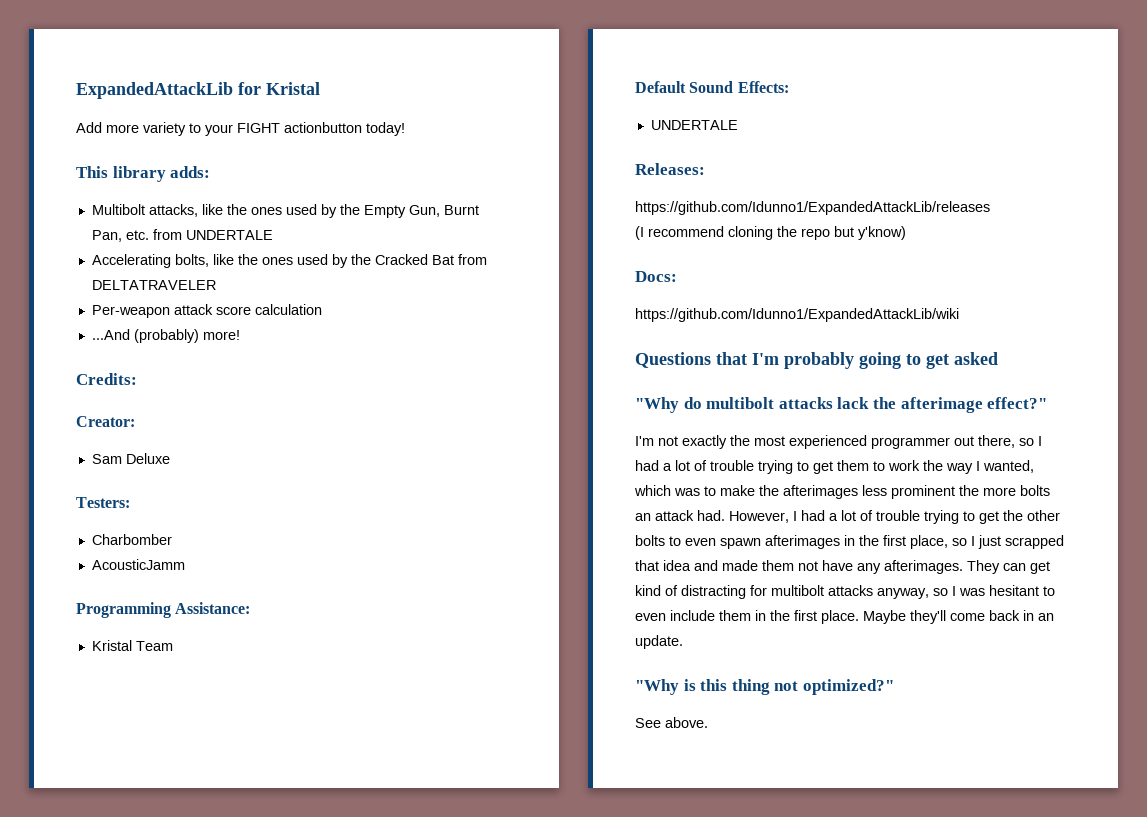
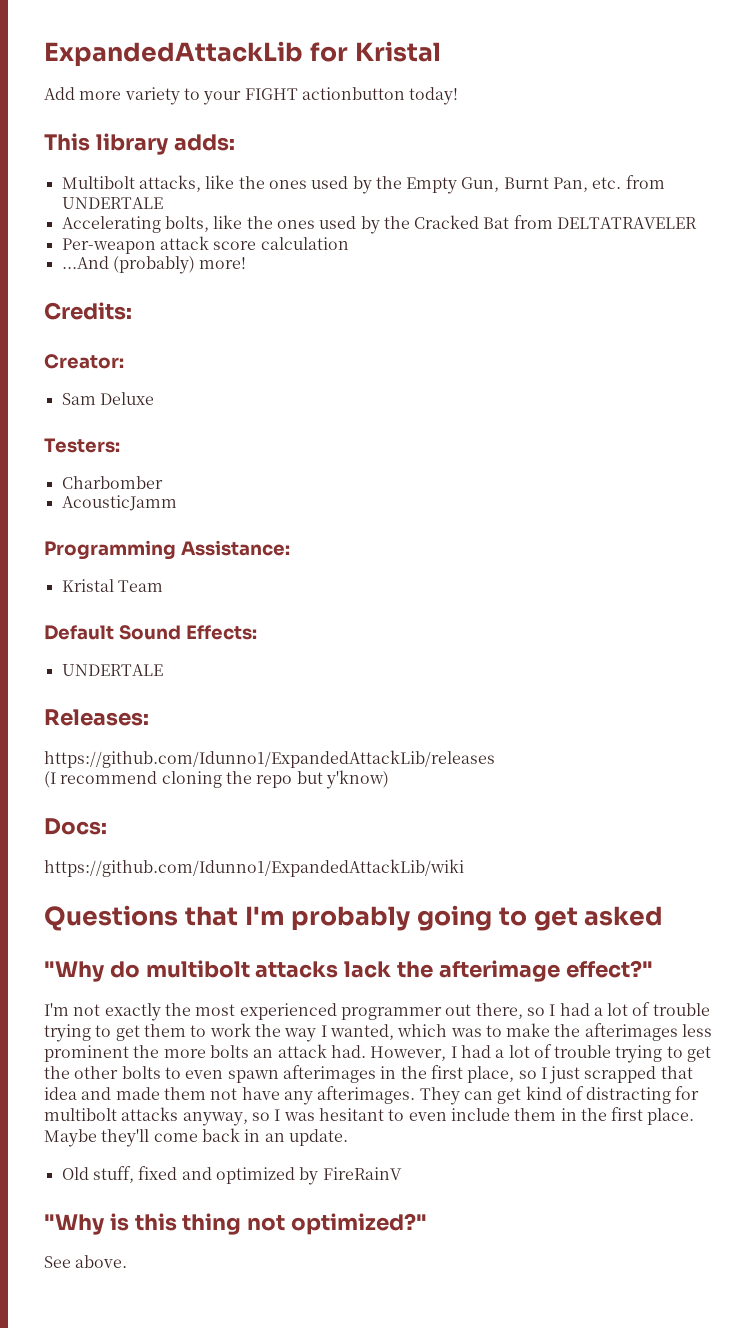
(683, 642) none -> [61,1166,402,1185] // Old stuff, fixed and optimized by FireRainV

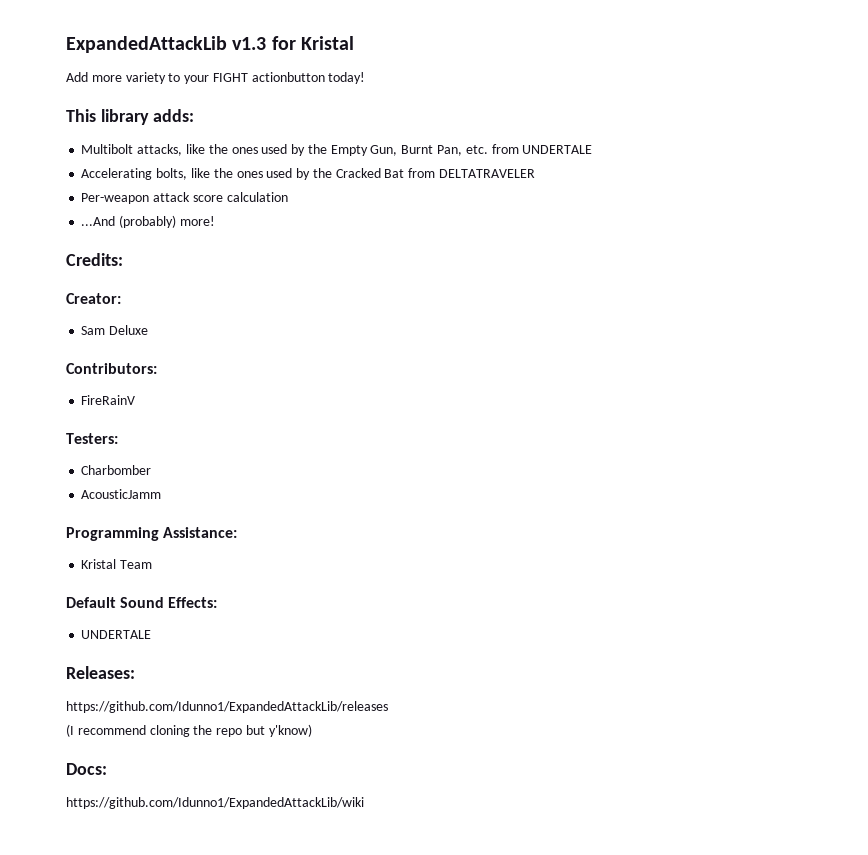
(303, 53) none -> [232,37,267,50] v1.3
(154, 398) none -> [66,363,157,374] [81,395,136,405] // Contributors: // FireRainV
[44,905,664,931] [44,960,653,982] [44,1002,710,1021] [44,1023,713,1042] [44,1044,712,1063] [44,1065,693,1084] [44,1086,700,1105] [44,1107,695,1126] [44,1128,348,1147] [61,1166,402,1185] [44,1213,428,1235] [44,1255,128,1268] // Questions that I'm probably going to get asked // "Why do multibolt attacks lack the afterimage effect?" // I'm not exactly the most experienced programmer out there, so I had a lot of trouble trying to get them to work the way I wanted, which was to make the afterimages less prominent the more bolts an attack had. However, I had a lot of trouble trying to get the other bolts to even spawn afterimages in the first place, so I just scrapped that idea and made them not have any afterimages. They can get kind of distracting for multibolt attacks anyway, so I was hesitant to even include them in the first place. Maybe they'll come back in an update. // Old stuff, fixed and optimized by FireRainV // "Why is this thing not optimized?" // See above. -> (364, 803) none

